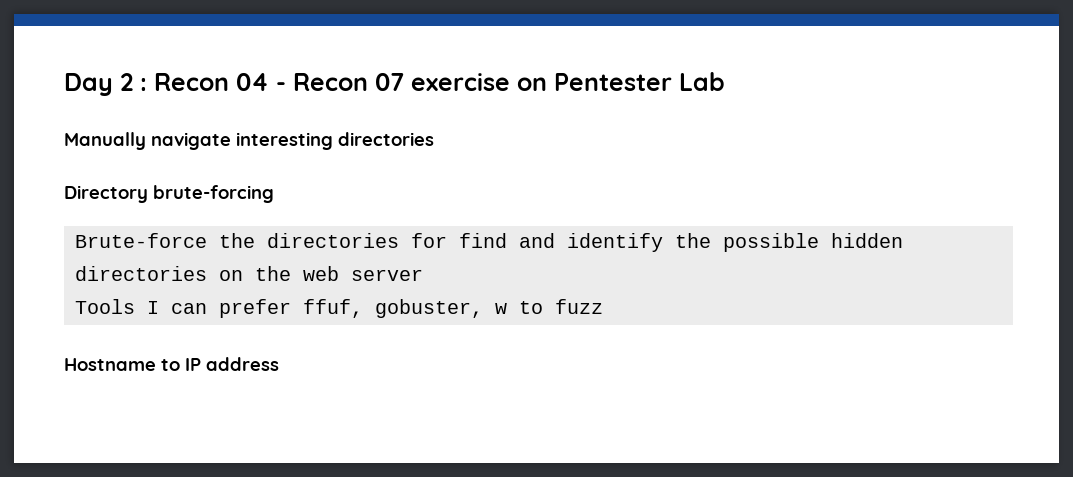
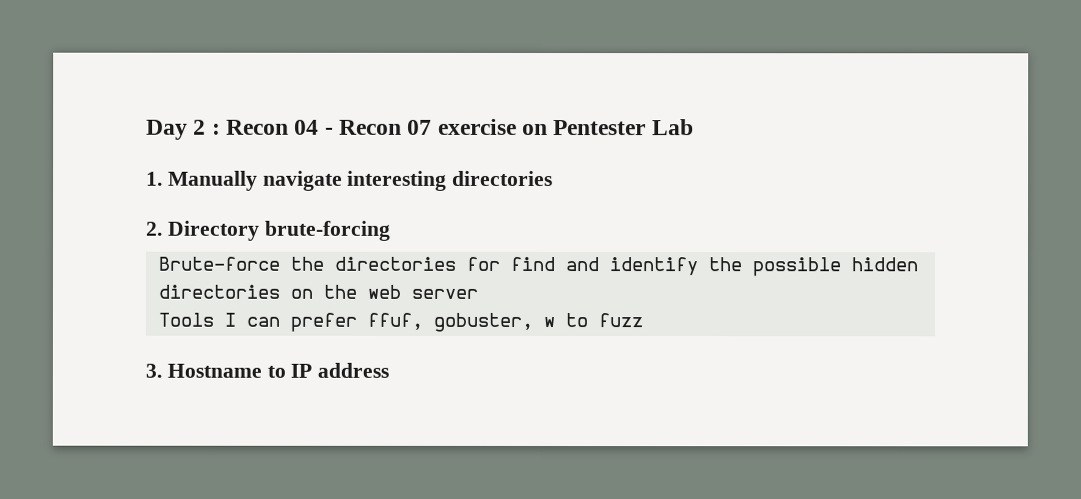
(725, 81) none -> [146,171,163,186] 1.
(434, 139) none -> [146,221,163,236] 2.
(604, 306) none -> [145,363,162,378] 3.

